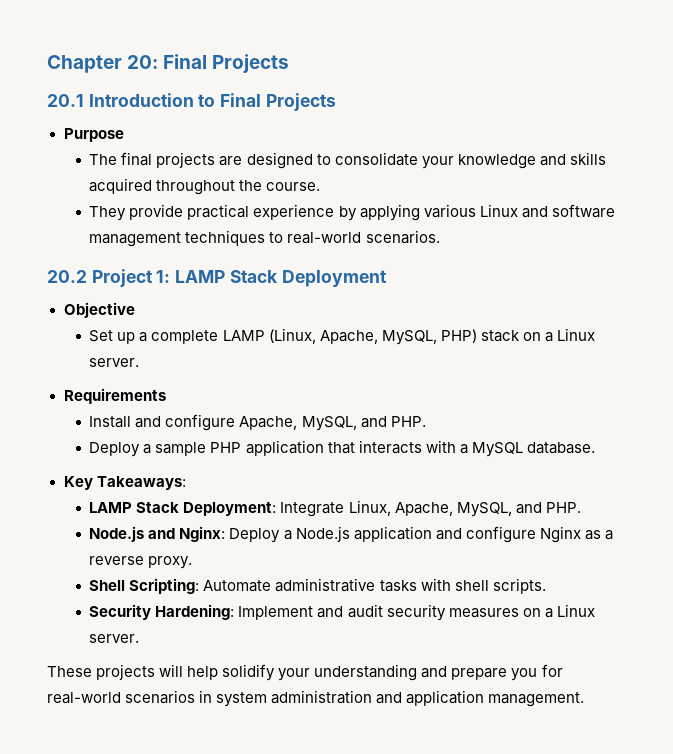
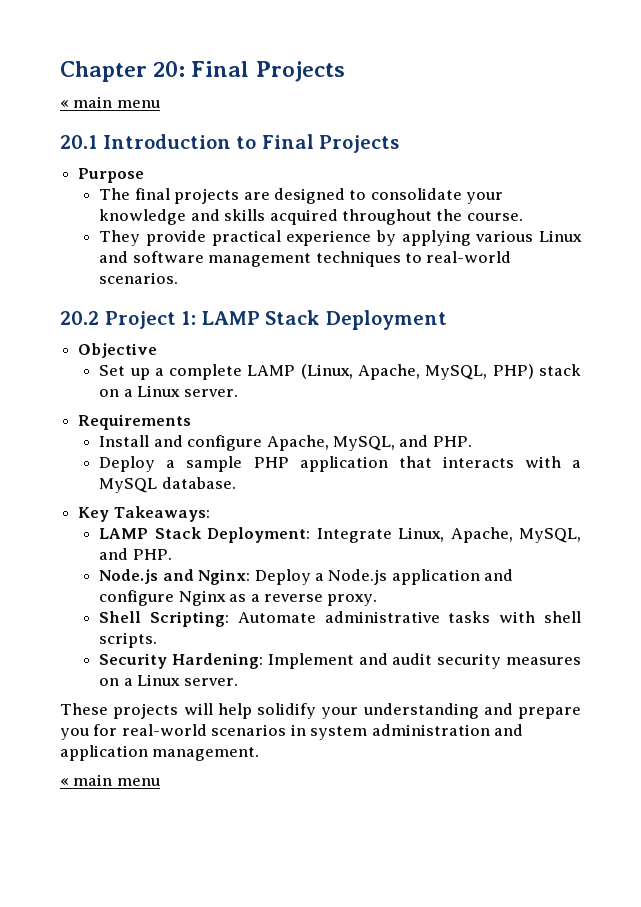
(290, 63) none -> [60,96,160,108] // « main menu
(585, 699) none -> [60,774,160,786] // « main menu

